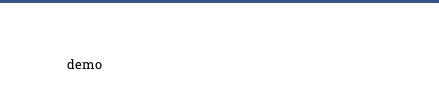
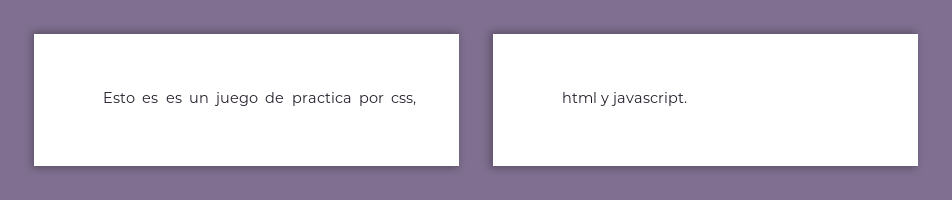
[67,59,102,70] demo -> [103,92,687,106] Esto es es un juego de practica por css, html y javascript.

